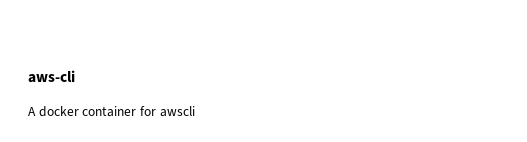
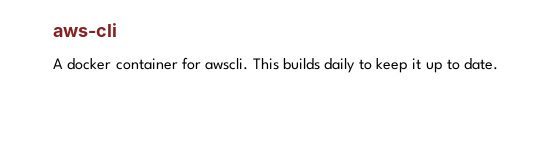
[159,106,195,117] awscli -> [205,58,499,73] awscli. This builds daily to keep it up to date.

